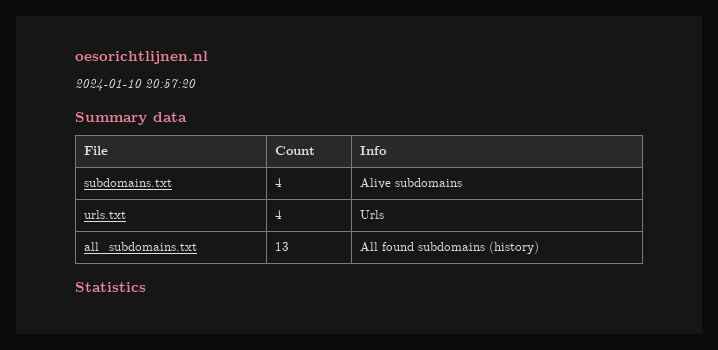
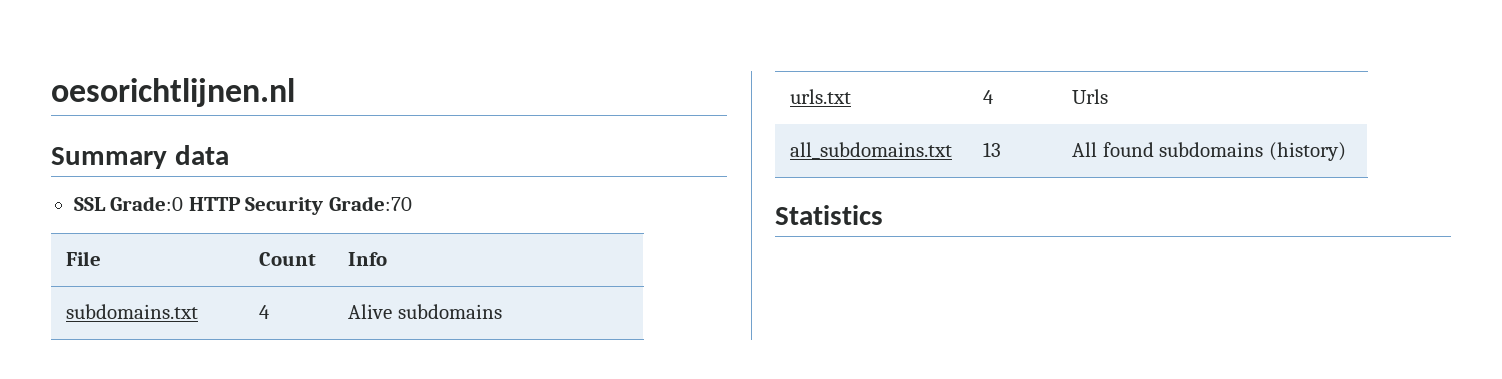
[75,79,196,91] // 2024-01-10 20:57:20 -> (295, 92) none
(187, 117) none -> [73,196,412,215] // SSL Grade:0 HTTP Security Grade:70

